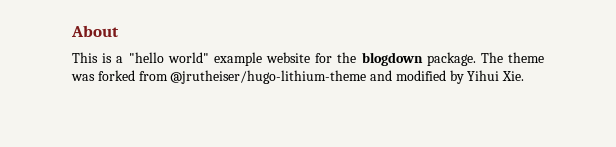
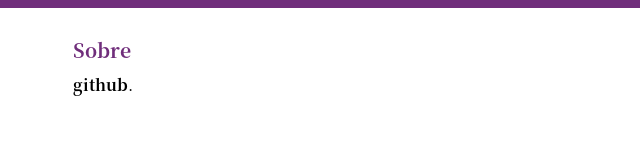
[71,25,119,37] [72,52,544,66] [71,70,525,84] About // This is a "hello world" example website for the blogdown package. The theme was forked from @jrutheiser/hugo-lithium-theme and modified by Yihui Xie. -> [73,41,131,58] [73,77,133,96] Sobre // github.

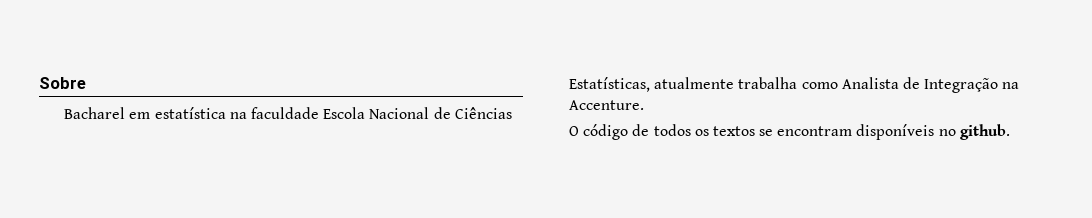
(131, 49) none -> [64,107,512,119] [569,77,1020,93] [569,100,644,110] [569,124,956,140] Bacharel em estatística na faculdade Escola Nacional de Ciências Estatísticas, atualmente trabalha como Analista de Integração na Accenture. // O código de todos os textos se encontram disponíveis no

